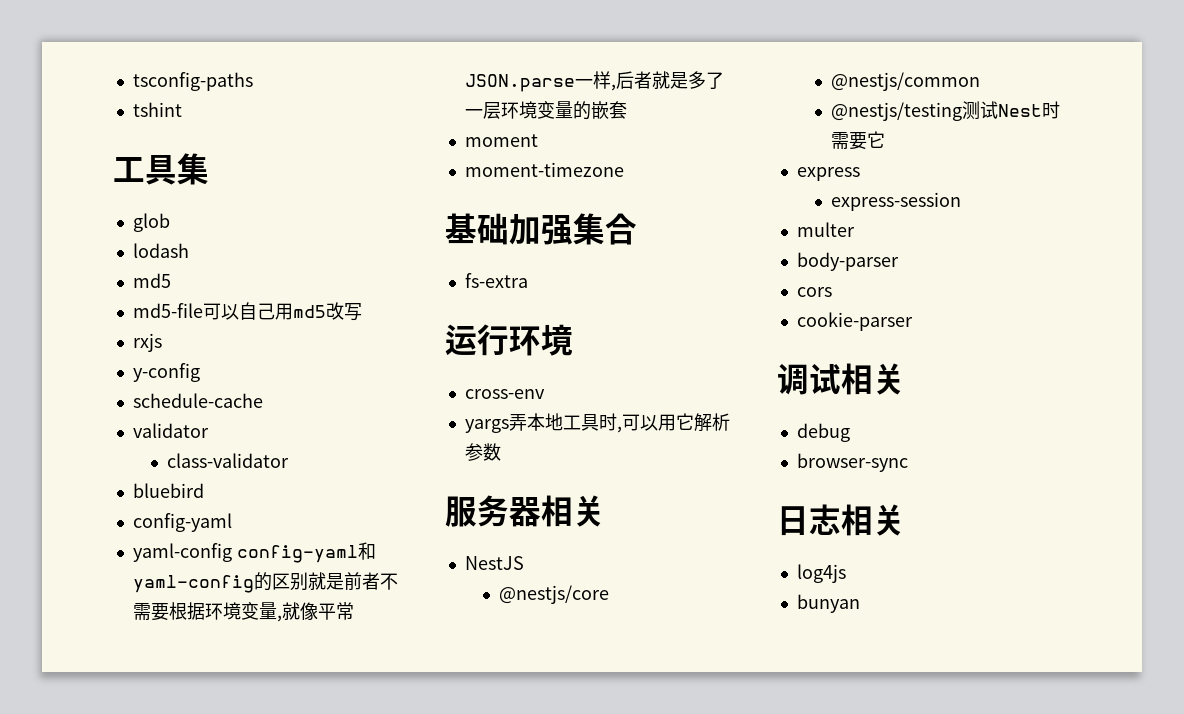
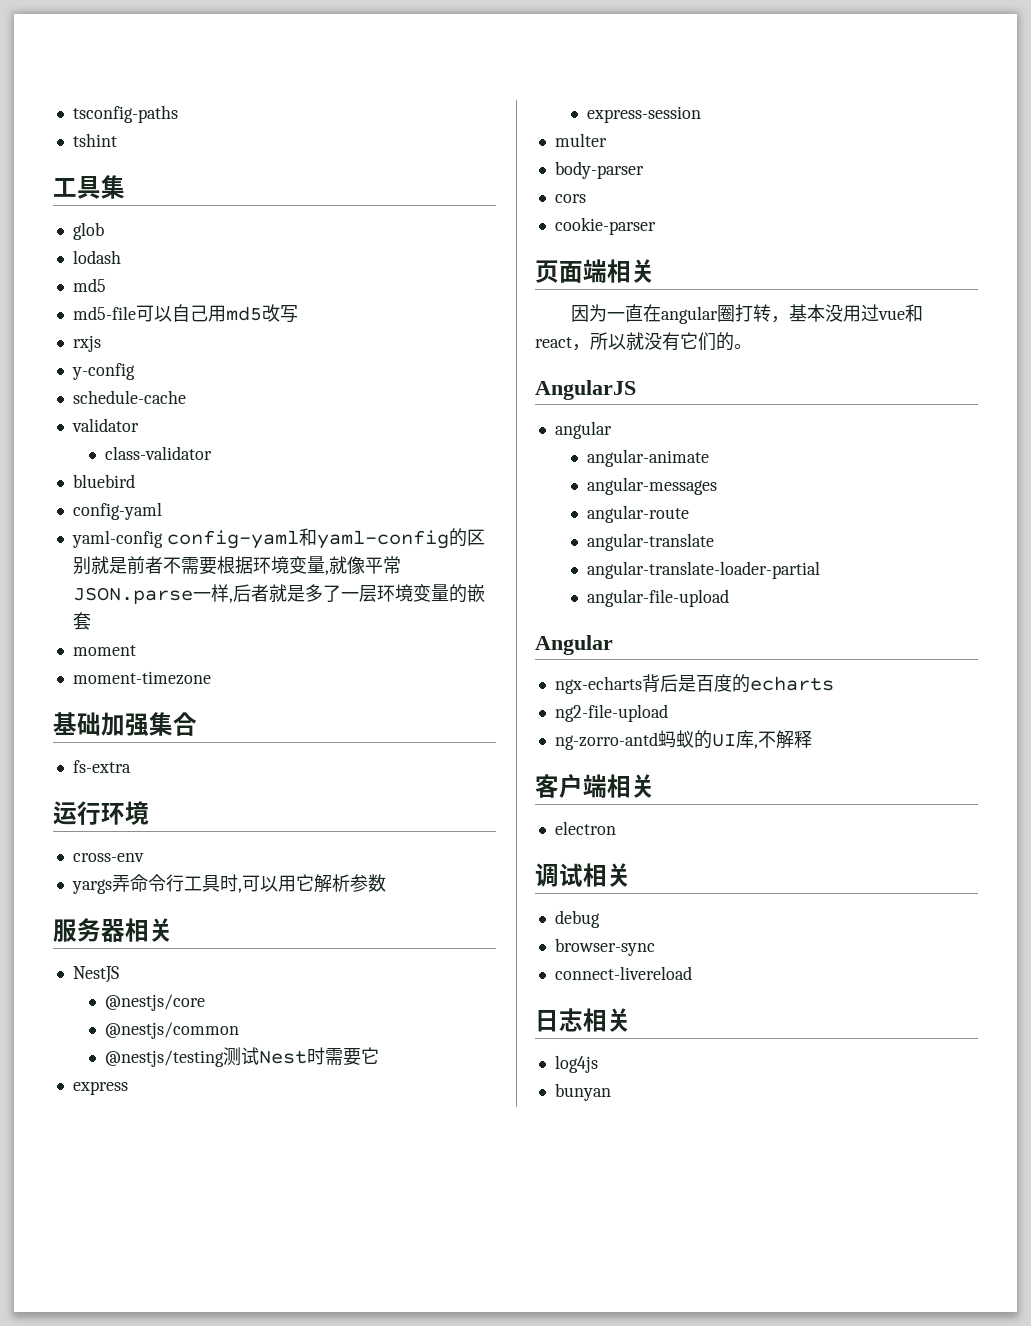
[526,413,563,431] 本地 -> [129,874,184,892] 命令行
(913, 321) none -> [535,259,655,283] [571,304,924,324] [535,332,752,351] [535,380,636,400] [554,421,612,439] [586,449,709,467] [586,477,717,495] [586,505,689,523] [586,533,714,551] [586,561,820,579] [586,589,729,607] [535,635,613,655] [554,674,834,694] [554,704,668,722] [554,730,812,750] [535,774,655,798] [554,821,616,835] // 页面端相关 // 因为一直在angular圈打转，基本没用过vue和react，所以就没有它们的。 // AngularJS // angular // angular-animate // angular-messages // angular-route // angular-translate // angular-translate-loader-partial // angular-file-upload // Angular // ngx-echarts背后是百度的echarts // ng2-file-upload // ng-zorro-antd蚂蚁的UI库,不解释 // 客户端相关 // electron
(908, 462) none -> [554,966,692,980] // connect-livereload

